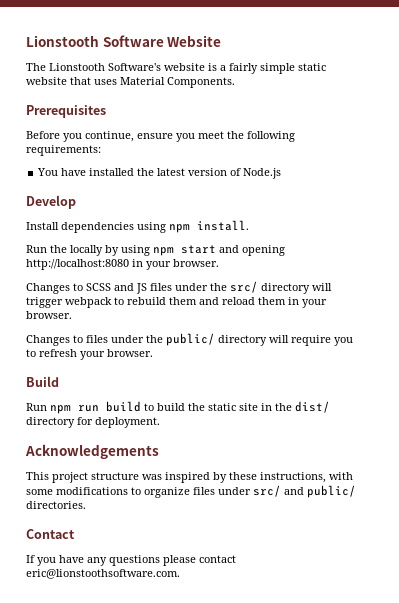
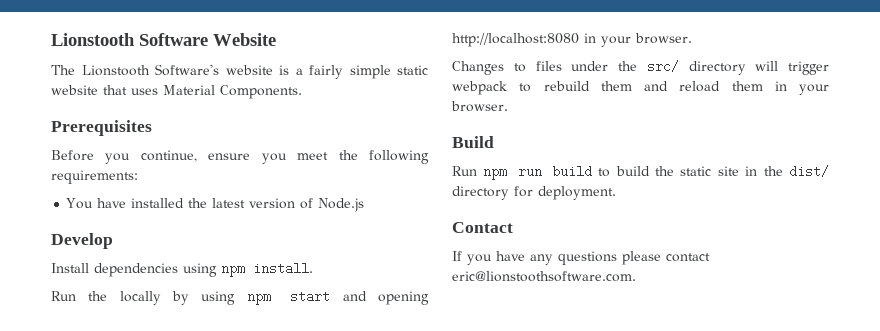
[86,283,147,294] SCSS and JS -> (526, 67) none
[26,333,353,346] [26,349,153,360] // Changes to files under the public/ directory will require you to refresh your browser. -> (508, 106) none
[25,444,159,459] [26,472,353,483] [26,485,356,498] [26,501,86,509] // Acknowledgements // This project structure was inspired by these instructions, with some modifications to organize files under src/ and public/ directories. -> (616, 193) none

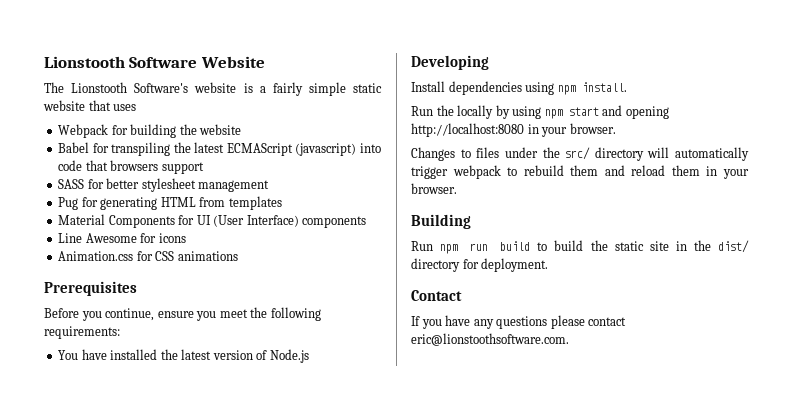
[163,85,302,99] Material Components. -> [58,124,242,138] [58,142,381,156] [58,160,204,174] [58,178,270,192] [58,196,282,210] [58,214,367,228] [58,233,186,243] [58,251,238,261] // Webpack for building the website // Babel for transpiling the latest ECMAScript (javascript) into code that browsers support // SASS for better stylesheet management // Pug for generating HTML from templates // Material Components for UI (User Interface) components // Line Awesome for icons // Animation.css for CSS animations
[51,233,113,249] Develop -> [411,55,489,70] Developing
(779, 66) none -> [675,147,749,161] automatically
[452,136,494,148] Build -> [411,214,471,229] Building

